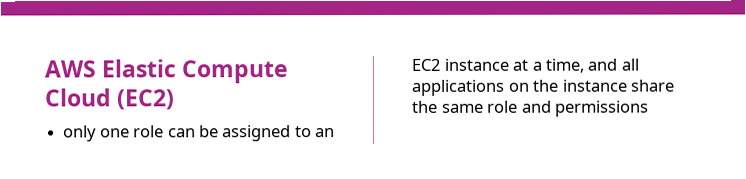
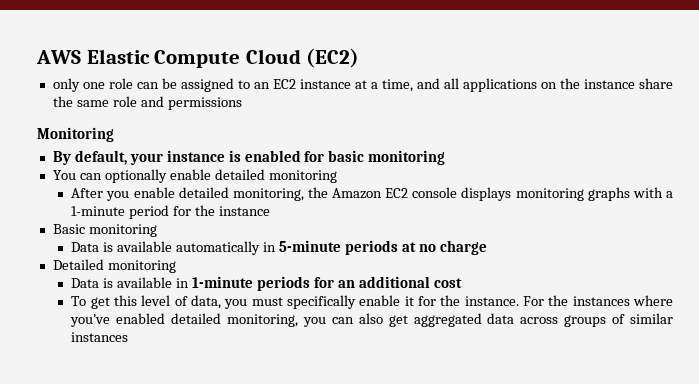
(649, 108) none -> [37,127,114,142] [52,150,446,165] [52,169,337,183] [71,187,673,201] [71,205,270,219] [52,224,157,237] [71,240,487,255] [52,259,176,273] [71,276,462,291] [71,295,673,309] [70,313,674,327] [71,332,129,342] // Monitoring // By default, your instance is enabled for basic monitoring // You can optionally enable detailed monitoring // After you enable detailed monitoring, the Amazon EC2 console displays monitoring graphs with a 1-minute period for the instance // Basic monitoring // Data is available automatically in 5-minute periods at no charge // Detailed monitoring // Data is available in 1-minute periods for an additional cost // To get this level of data, you must specifically enable it for the instance. For the instances where you’ve enabled detailed monitoring, you can also get aggregated data across groups of similar instances

